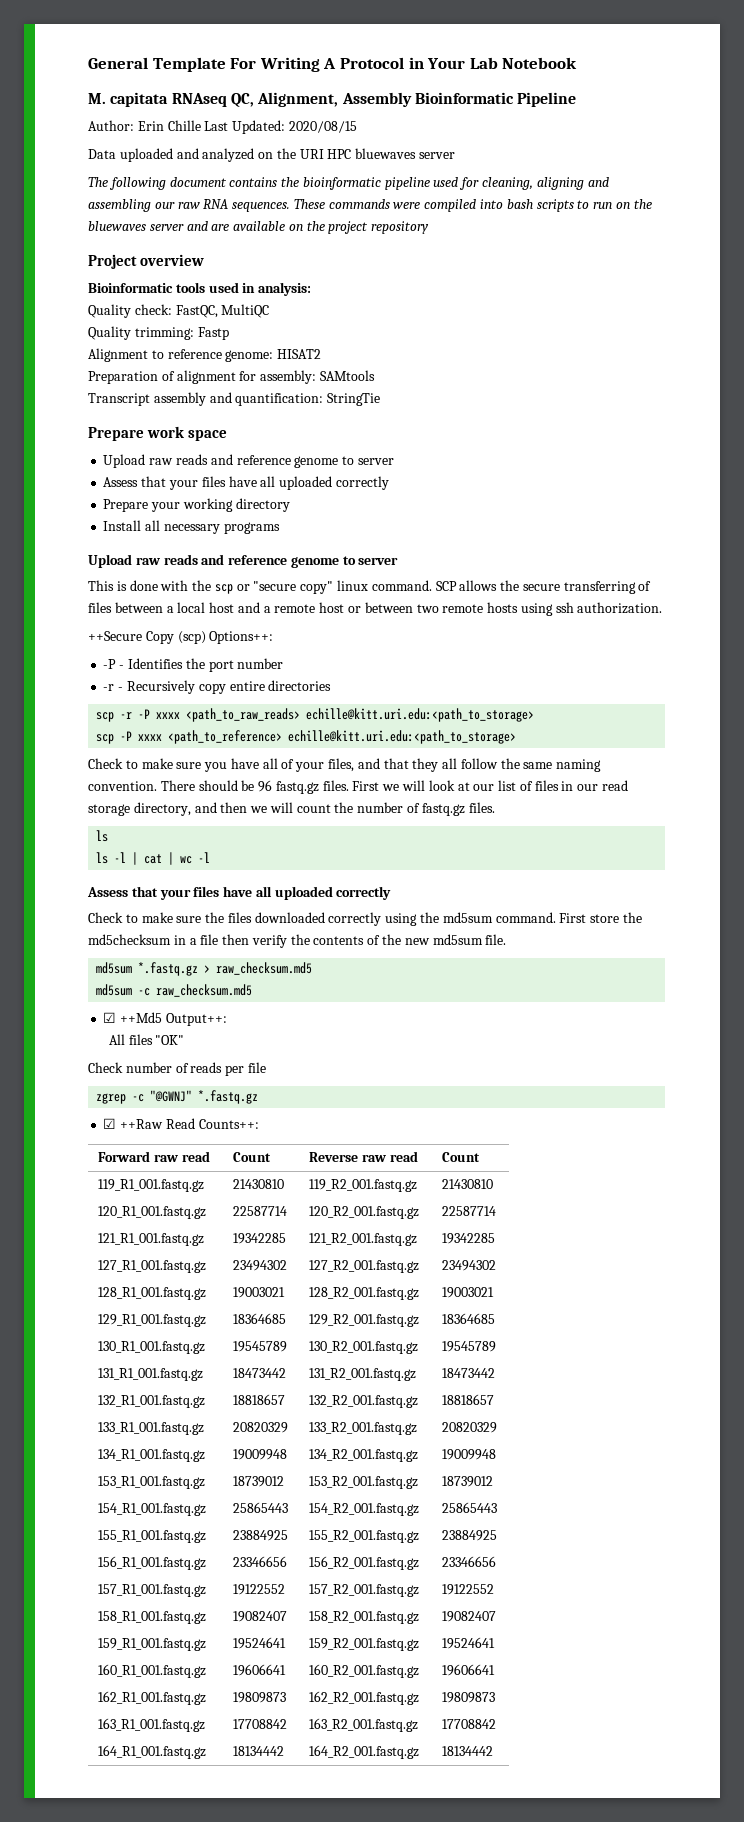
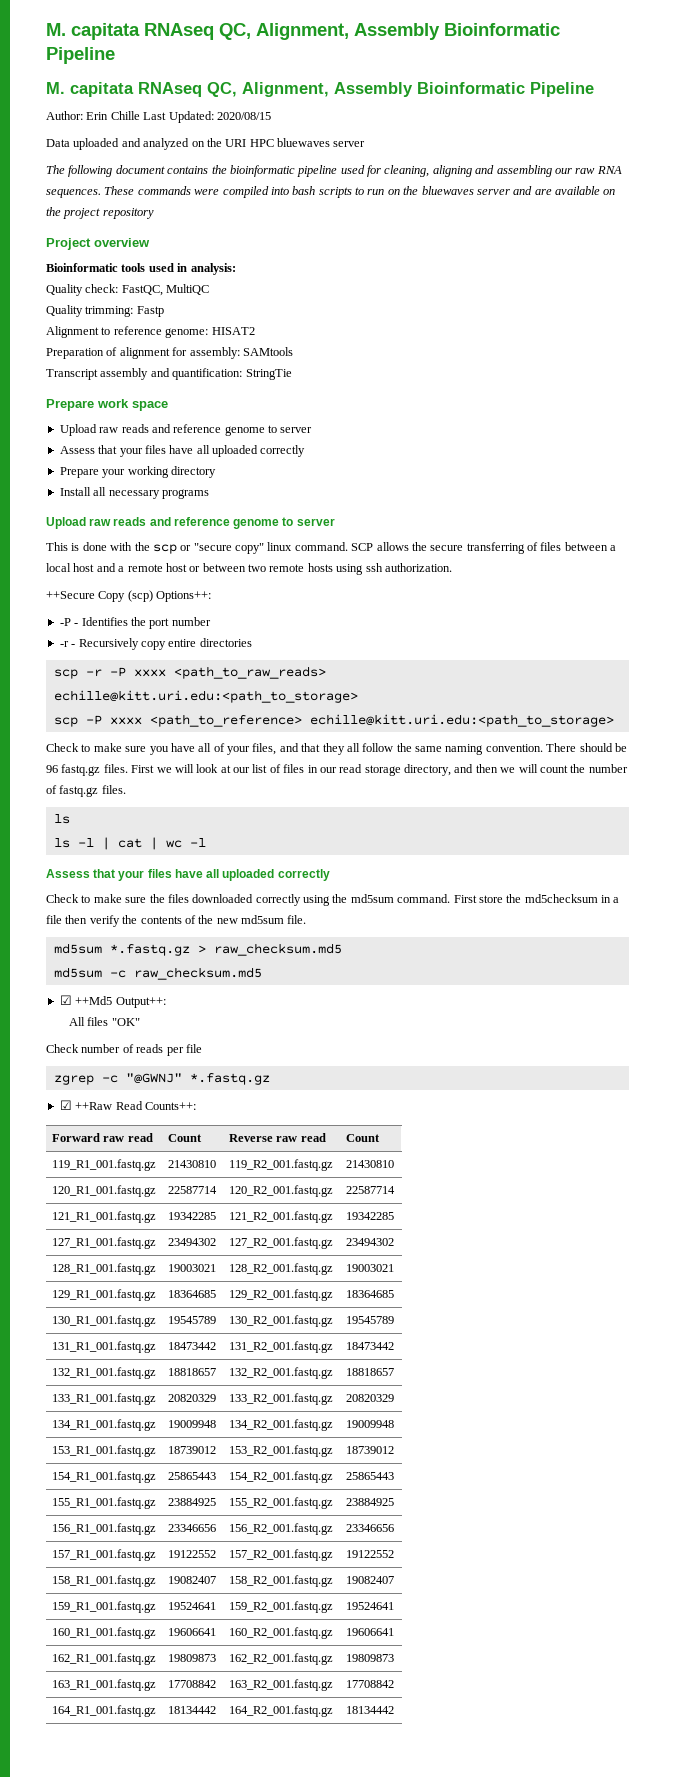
[88,57,578,72] General Template For Writing A Protocol in Your Lab Notebook -> [46,23,560,40] [46,47,115,64] M. capitata RNAseq QC, Alignment, Assembly Bioinformatic Pipeline

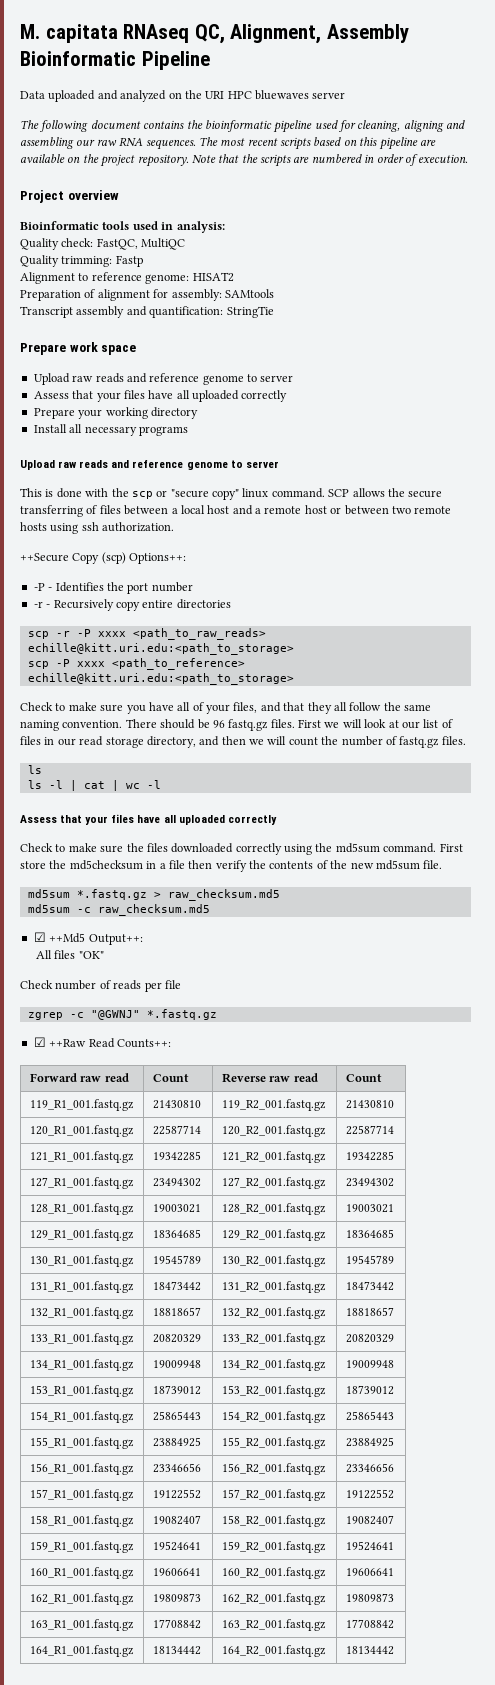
[46,23,560,40] [46,47,115,64] [46,82,594,97] [46,111,271,123] M. capitata RNAseq QC, Alignment, Assembly Bioinformatic Pipeline // M. capitata RNAseq QC, Alignment, Assembly Bioinformatic Pipeline // Author: Erin Chille Last Updated: 2020/08/15 -> [20,24,409,44] [20,51,210,70] M. capitata RNAseq QC, Alignment, Assembly Bioinformatic Pipeline
[104,186,533,198] These commands were compiled into bash scripts to run on the bluewaves server and -> [198,137,418,150] The most recent scripts based on this pipeline
[102,208,154,219] repository -> [137,154,469,167] repository. Note that the scripts are numbered in order of execution.

